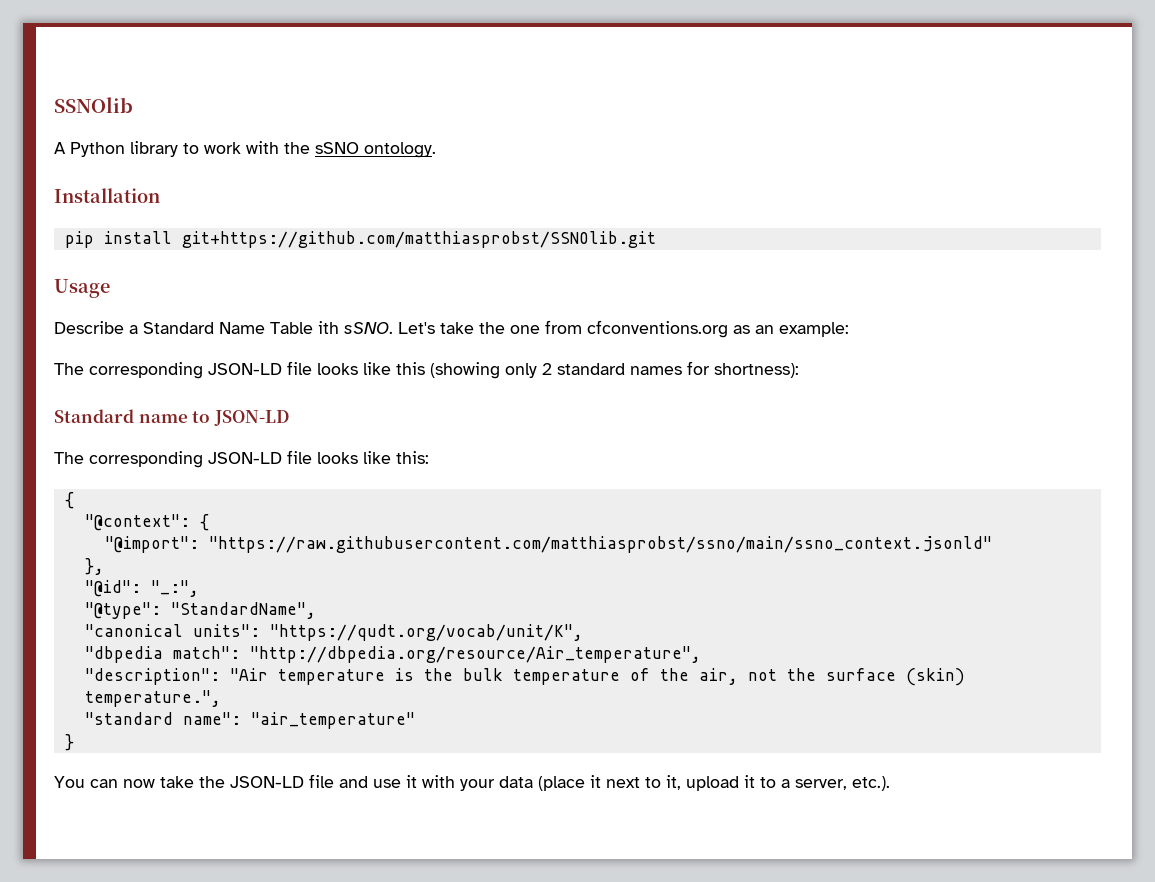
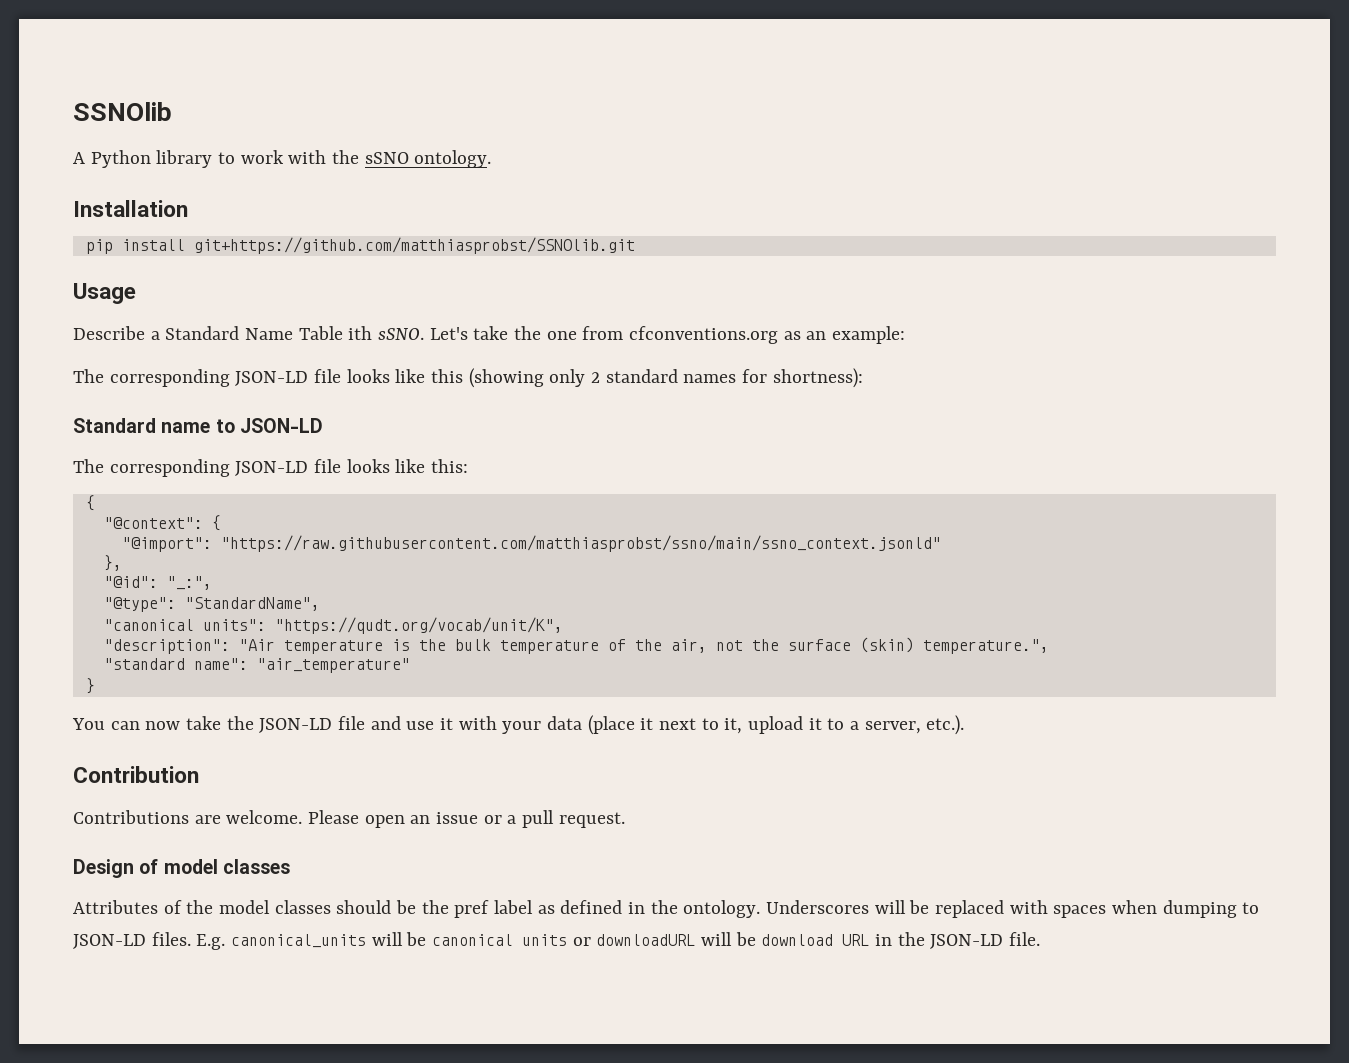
[84,646,701,663] // "dbpedia match": "http://dbpedia.org/resource/Air_temperature", -> (563, 625) none
(890, 783) none -> [73,766,199,783] [73,810,625,828] [73,859,290,878] [73,900,1260,918] [73,932,1041,950] // Contribution // Contributions are welcome. Please open an issue or a pull request. // Design of model classes // Attributes of the model classes should be the pref label as defined in the ontology. Underscores will be replaced with spaces when dumping to JSON-LD files. E.g. canonical_units will be canonical units or downloadURL will be download URL in the JSON-LD file.

